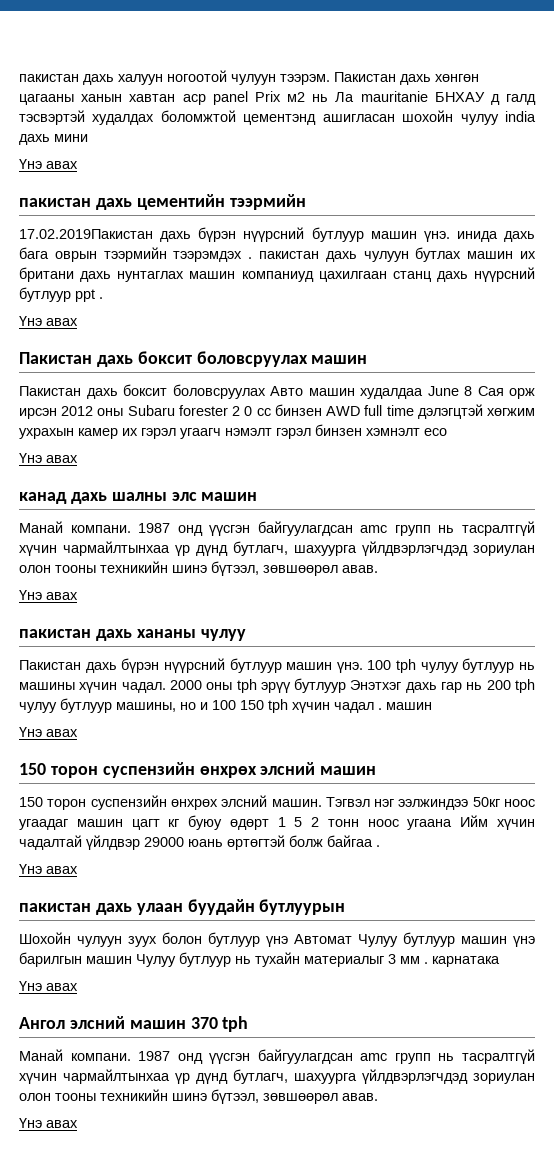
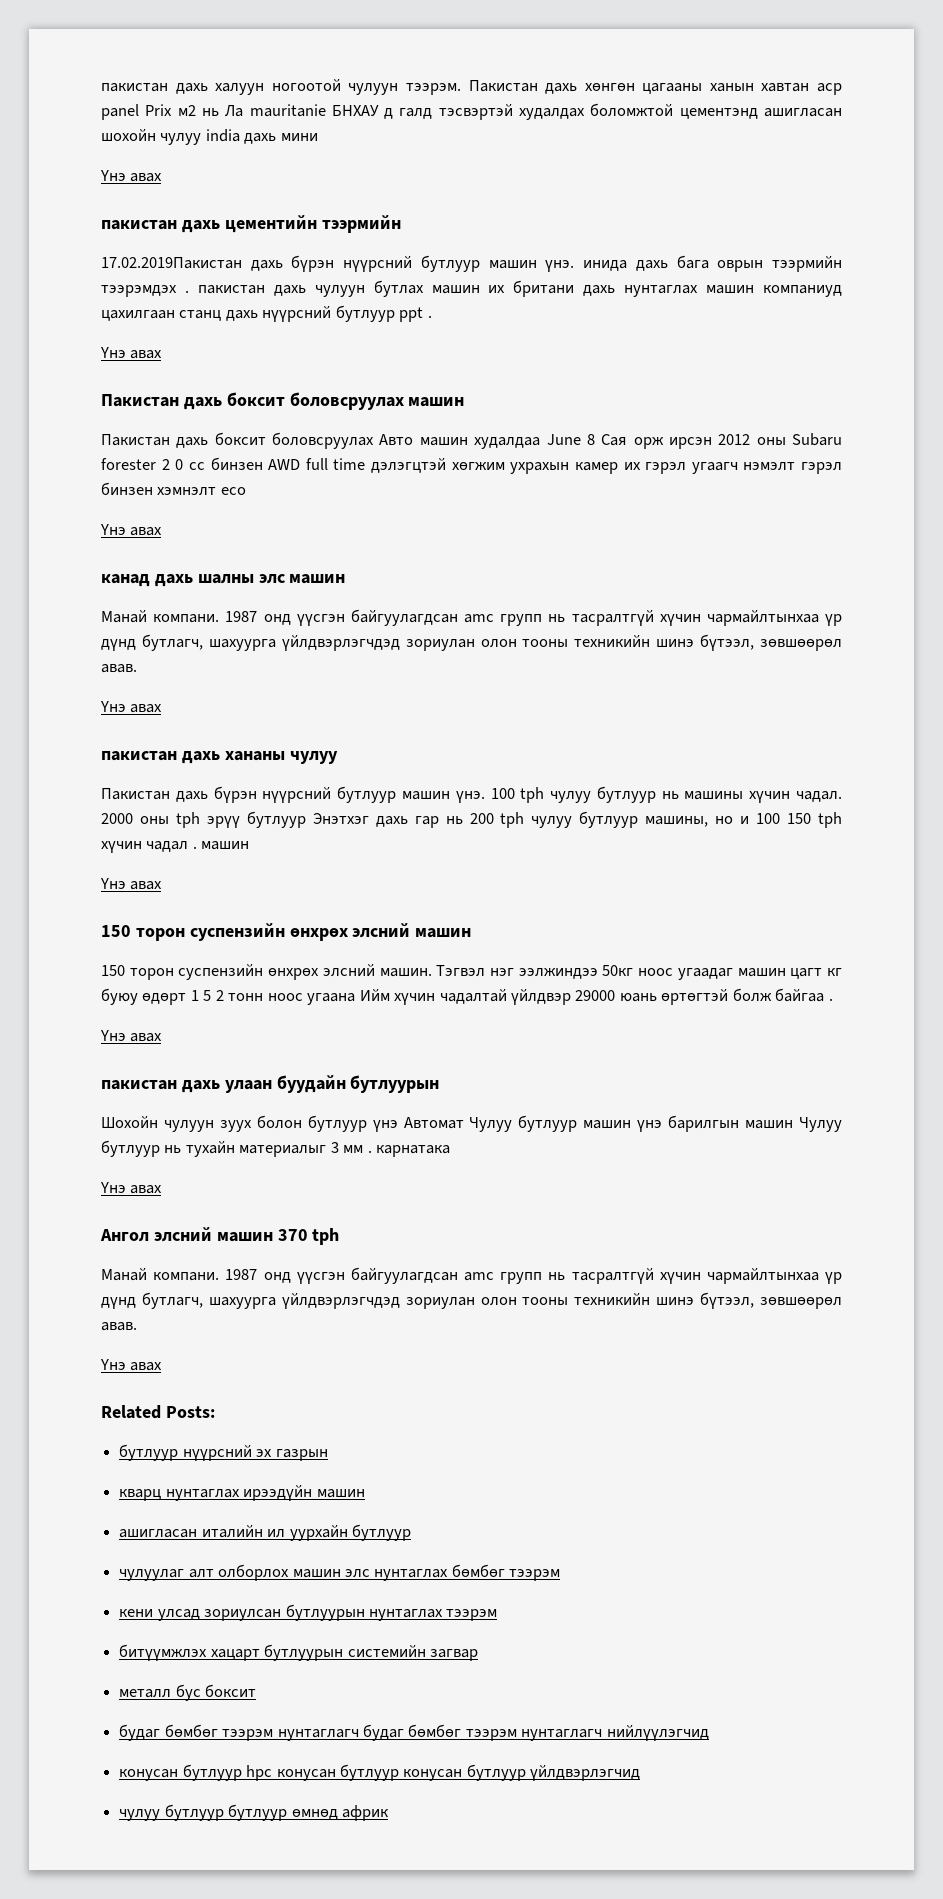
(78, 1124) none -> [101,1405,215,1419] [119,1444,328,1461] [119,1485,365,1501] [119,1524,411,1541] [119,1564,561,1581] [119,1604,498,1621] [119,1644,478,1661] [119,1684,257,1701] [119,1724,709,1741] [119,1764,641,1781] [119,1804,389,1821] // Related Posts: // бутлуур нүүрсний эх газрын // кварц нунтаглах ирээдүйн машин // ашигласан италийн ил уурхайн бутлуур // чулуулаг алт олборлох машин элс нунтаглах бөмбөг тээрэм // кени улсад зориулсан бутлуурын нунтаглах тээрэм // битүүмжлэх хацарт бутлуурын системийн загвар // металл бус боксит // будаг бөмбөг тээрэм нунтаглагч будаг бөмбөг тээрэм нунтаглагч нийлүүлэгчид // конусан бутлуур hpc конусан бутлуур конусан бутлуур үйлдвэрлэгчид // чулуу бутлуур бутлуур өмнөд африк

